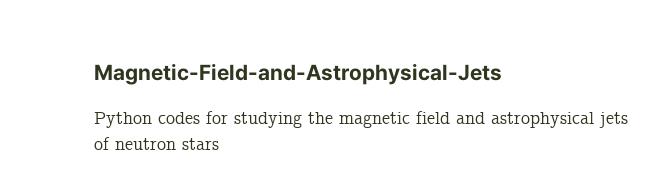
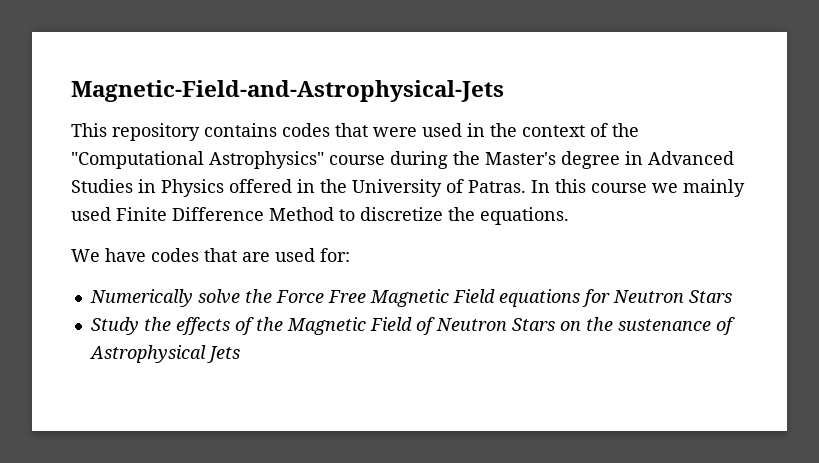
[94,111,628,128] [94,137,219,150] Python codes for studying the magnetic field and astrophysical jets of neutron stars -> [71,123,639,141] [71,151,734,169] [71,179,745,197] [71,207,569,225] [71,248,350,262] [89,289,732,307] [90,317,735,335] [88,345,240,363] This repository contains codes that were used in the context of the "Computational Astrophysics" course during the Master's degree in Advanced Studies in Physics offered in the University of Patras. In this course we mainly used Finite Difference Method to discretize the equations. // We have codes that are used for: // Numerically solve the Force Free Magnetic Field equations for Neutron Stars // Study the effects of the Magnetic Field of Neutron Stars on the sustenance of Astrophysical Jets

